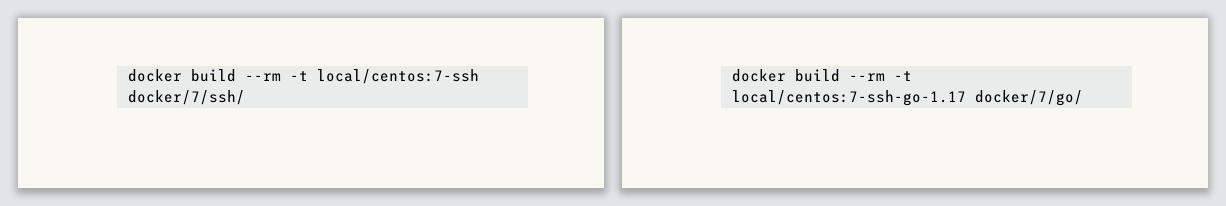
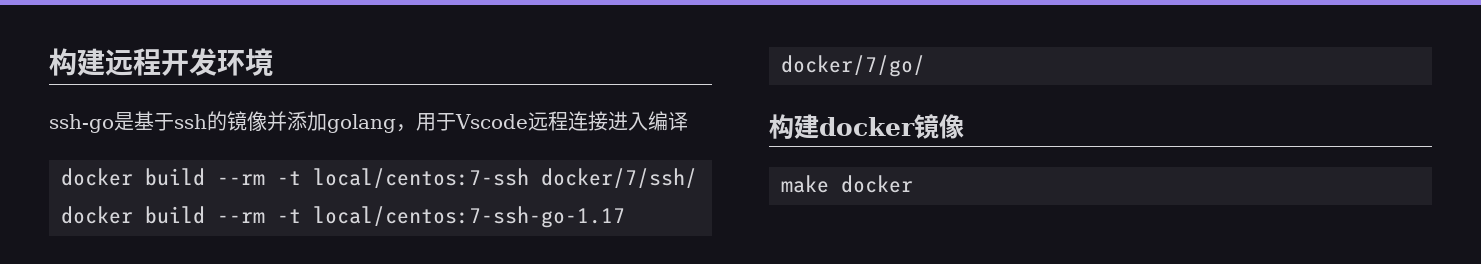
(128, 75) none -> [49,48,273,76] [49,111,688,133] 构建远程开发环境 // ssh-go是基于ssh的镜像并添加golang，用于Vscode远程连接进入编译 //
(1084, 98) none -> [769,114,964,139] [781,175,913,193] // 构建docker镜像 // make docker

